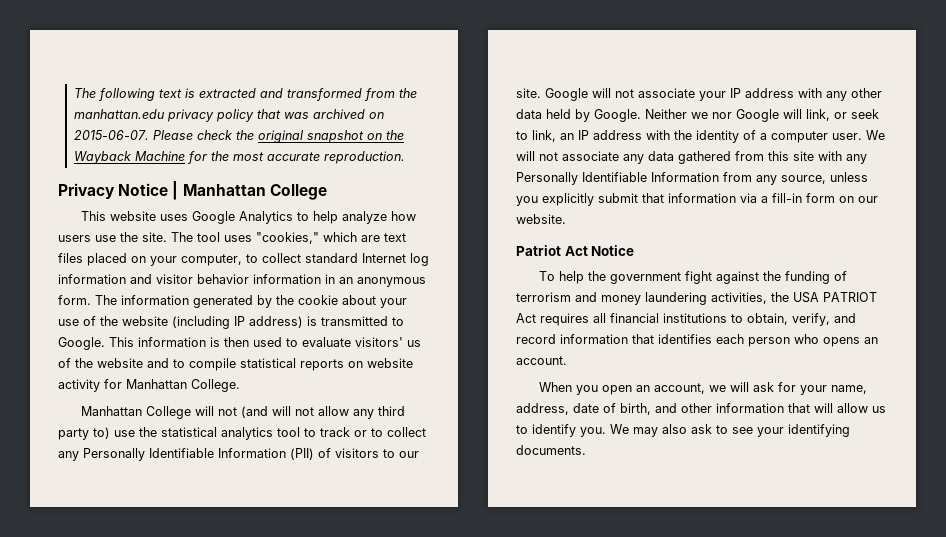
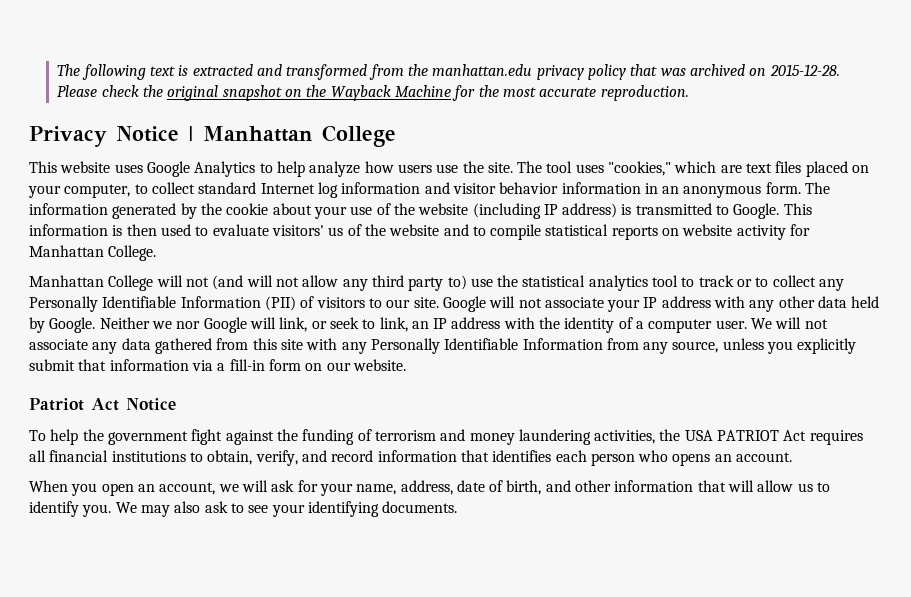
[73,130,149,140] 2015-06-07. -> [769,64,840,76] 2015-12-28.

